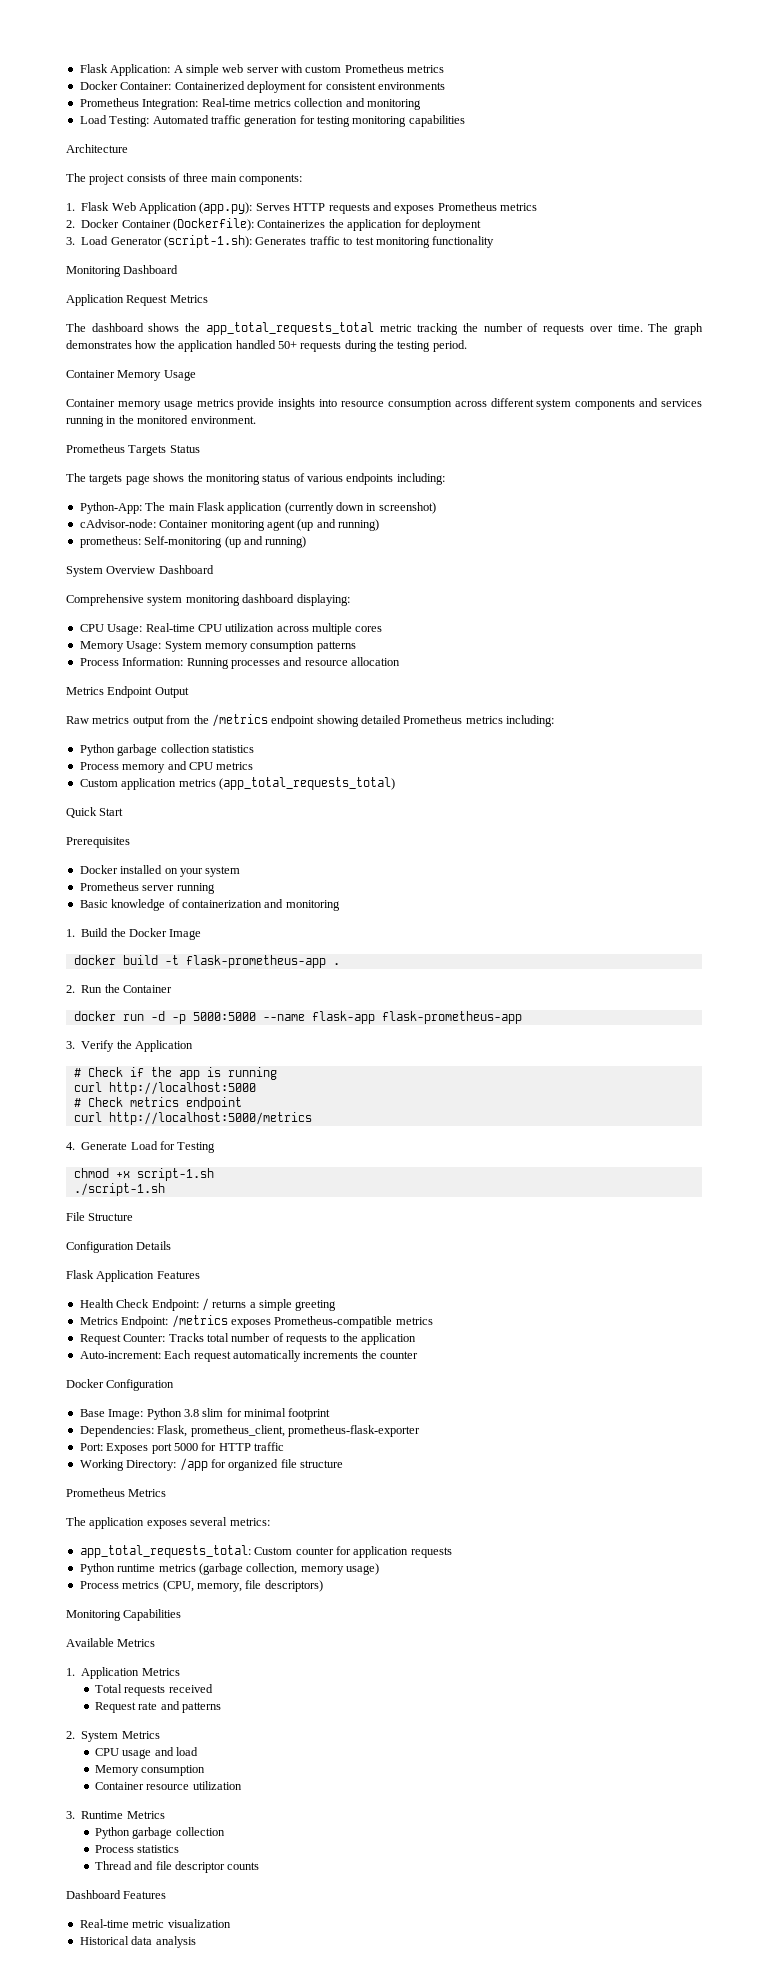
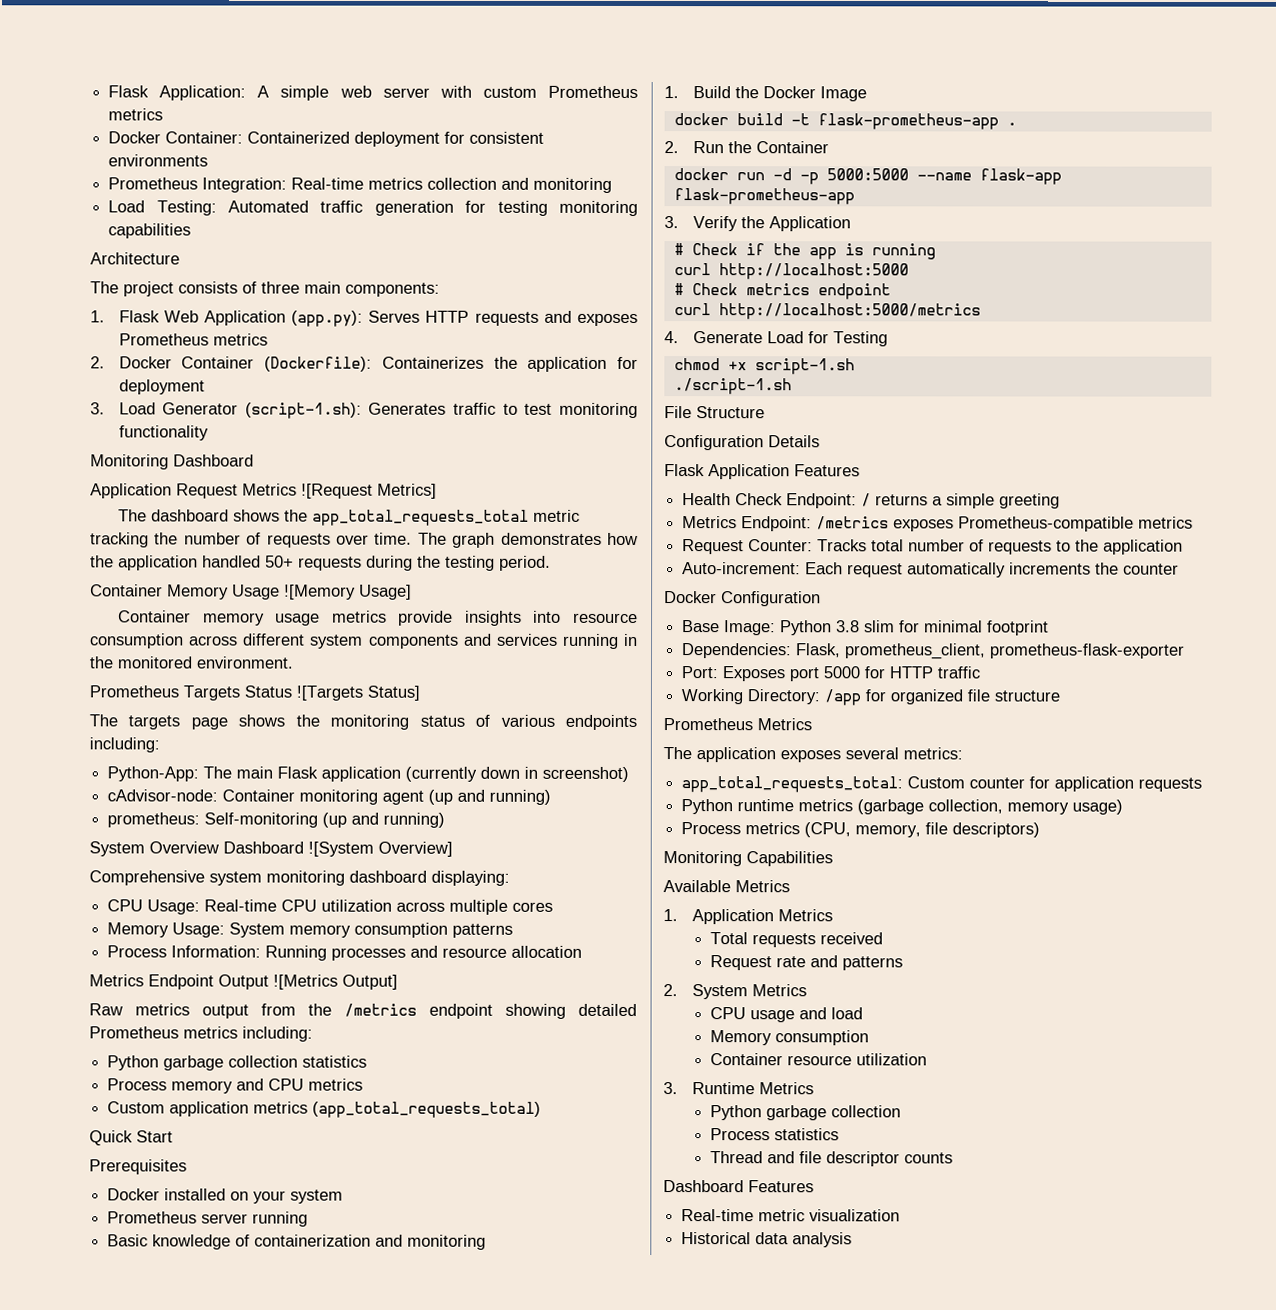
(208, 299) none -> [301,483,437,499] ![Request Metrics]
(196, 375) none -> [284,584,412,600] ![Memory Usage]
(200, 449) none -> [296,685,420,701] ![Targets Status]
(214, 569) none -> [308,841,453,857] ![System Overview]
(189, 692) none -> [273,974,398,990] ![Metrics Output]

